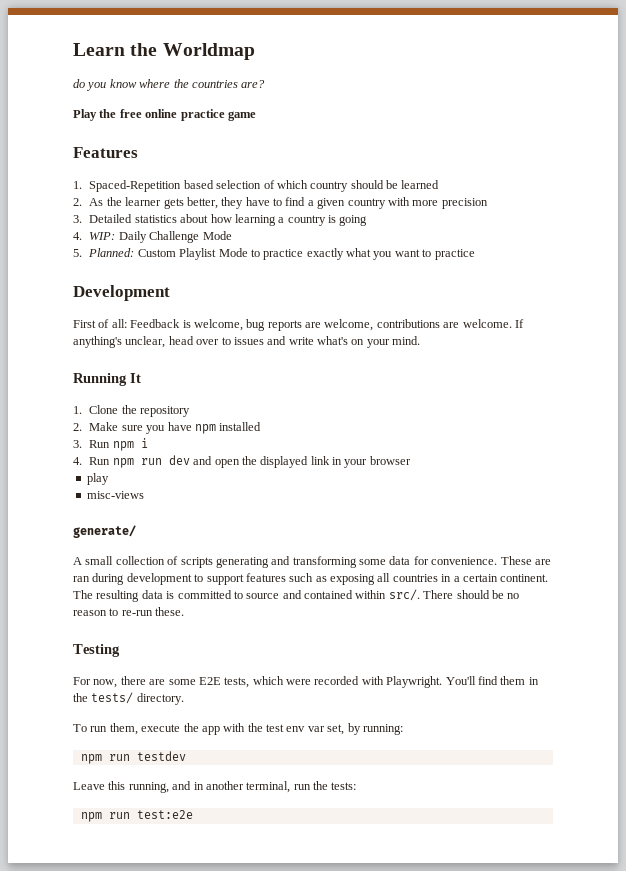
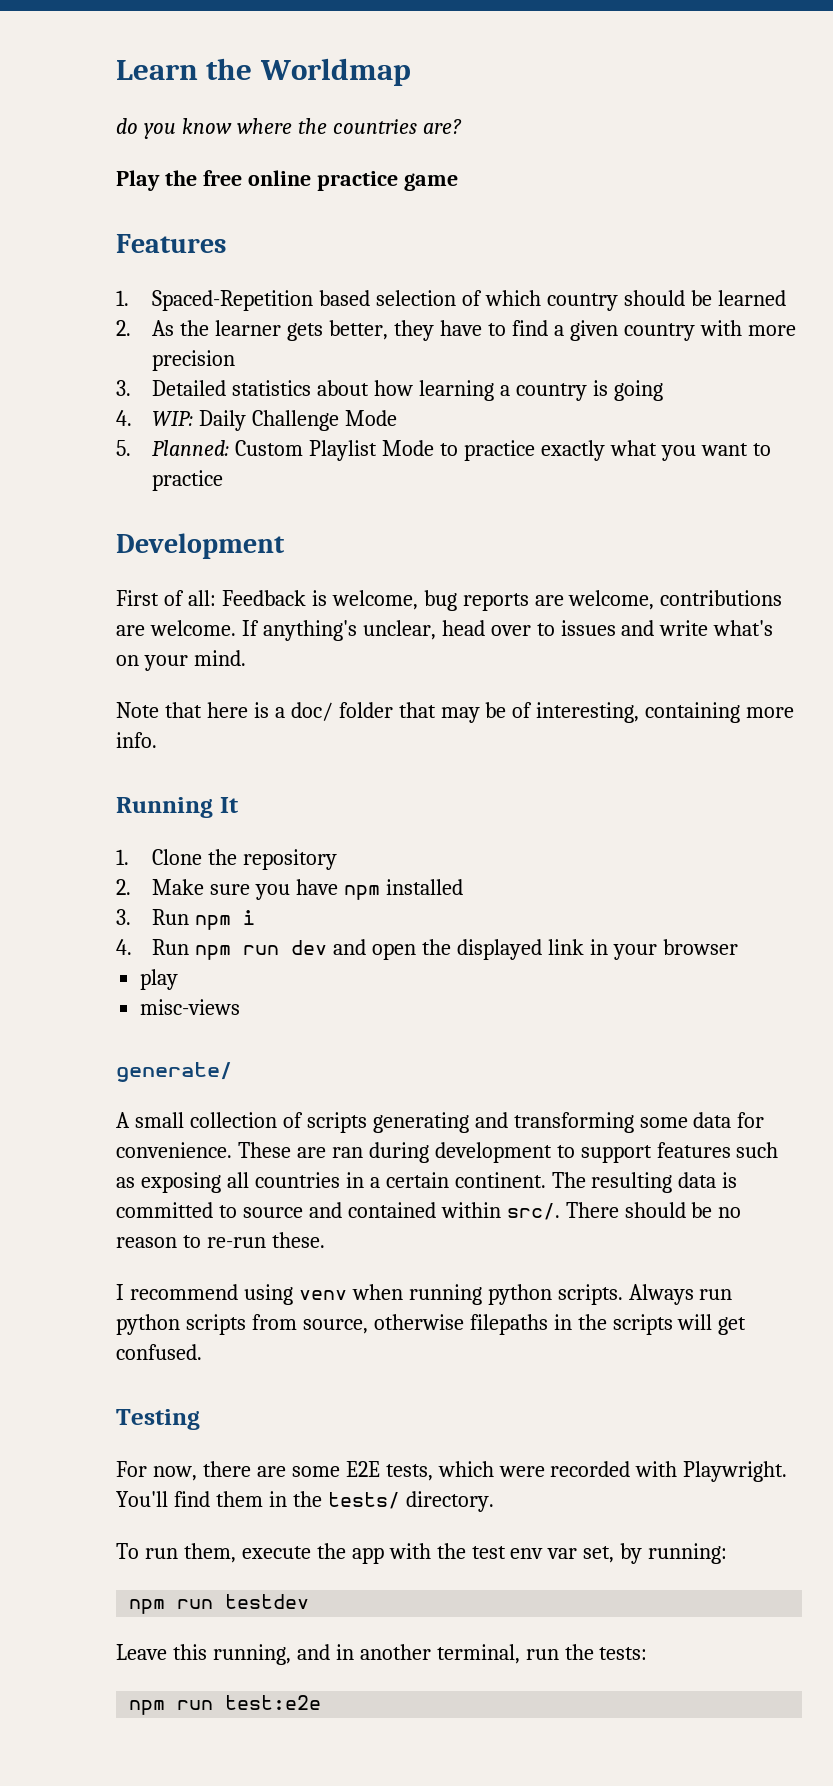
(421, 340) none -> [116,702,795,723] [116,732,157,748] // Note that here is a doc/ folder that may be of interesting, containing more info.
(185, 611) none -> [116,1284,733,1305] [116,1314,747,1335] [116,1344,202,1360] // I recommend using venv when running python scripts. Always run python scripts from source, otherwise filepaths in the scripts will get confused.

